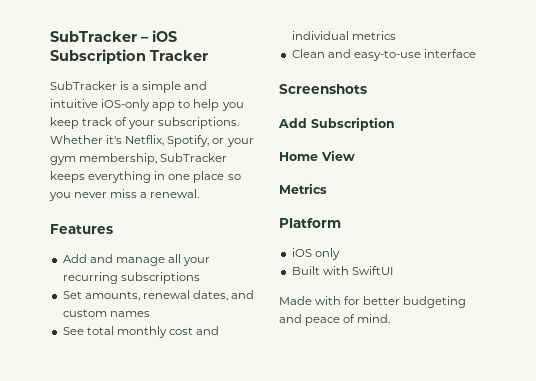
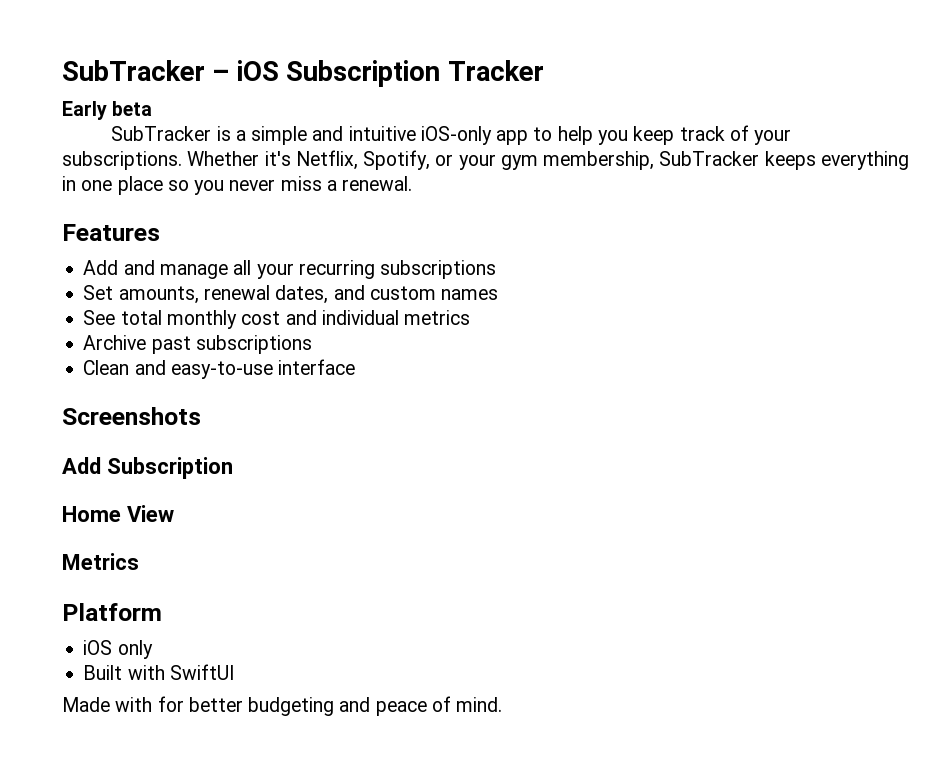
(208, 55) none -> [62,101,153,120] // Early beta
(396, 35) none -> [83,335,312,354] // Archive past subscriptions

